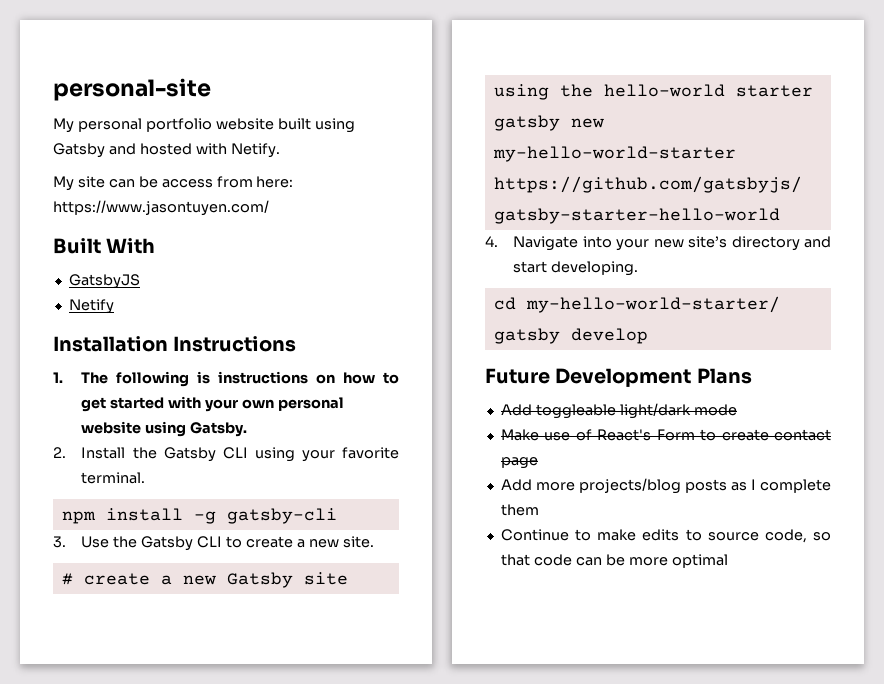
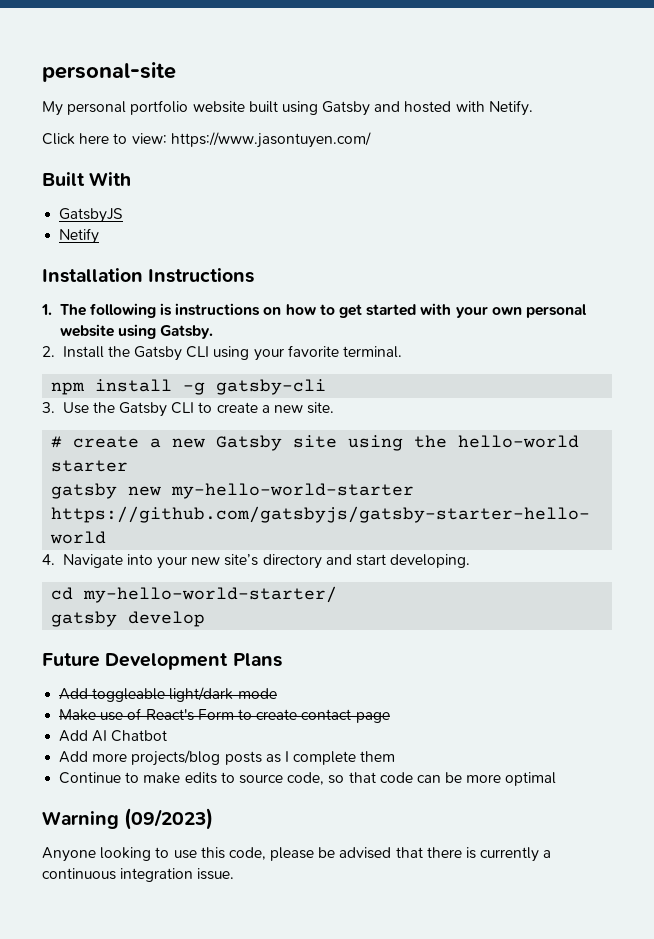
[53,176,294,191] My site can be access from here: -> [42,133,167,145] Click here to view:
(538, 463) none -> [59,730,168,742] // Add AI Chatbot
(728, 561) none -> [42,808,214,830] [42,847,552,862] [42,868,235,882] // Warning (09/2023) // Anyone looking to use this code, please be advised that there is currently a continuous integration issue.

